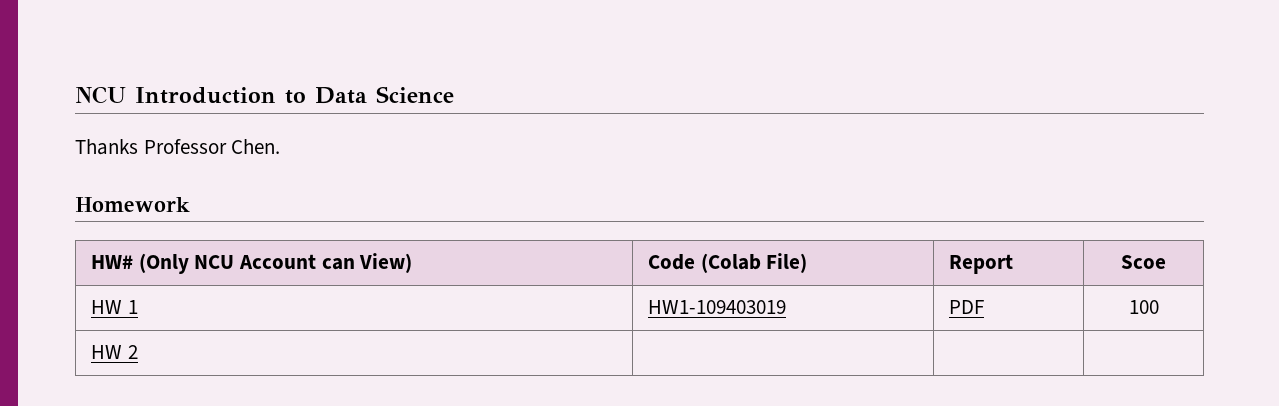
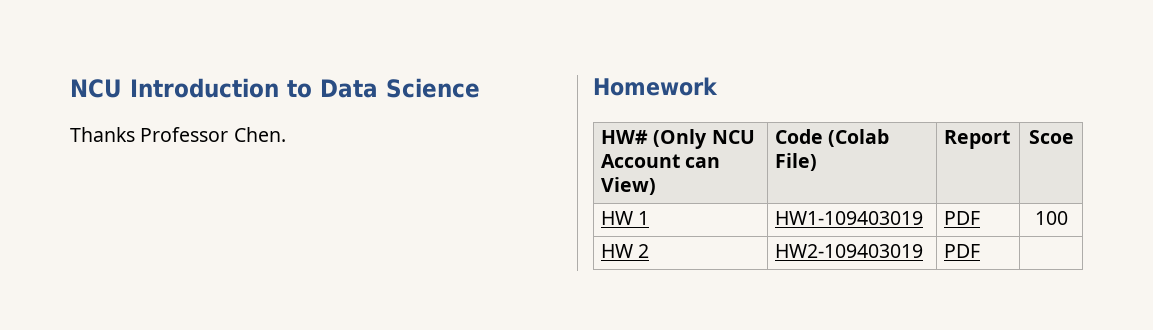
(138, 352) | -> [775,244,924,258] [944,244,981,258] HW2-109403019 | PDF

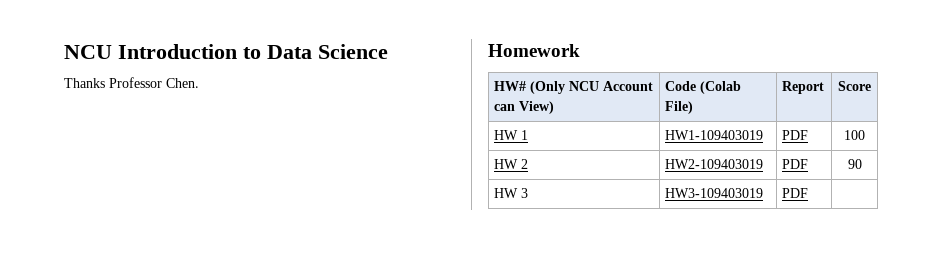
[1028,130,1074,144] Scoe -> [838,81,871,91] Score
(981, 251) none -> [847,159,862,169] [493,188,528,198] [664,188,763,198] [781,188,808,198] | 90 // HW 3 | HW3-109403019 | PDF

